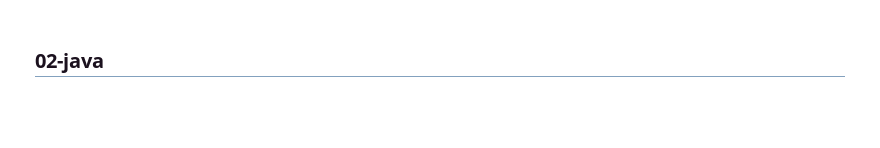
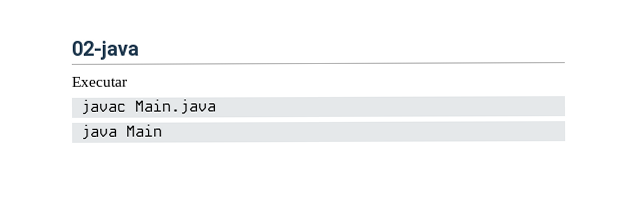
(104, 63) none -> [71,76,128,87] [80,99,218,115] [81,124,164,140] // Executar // javac Main.java // java Main

